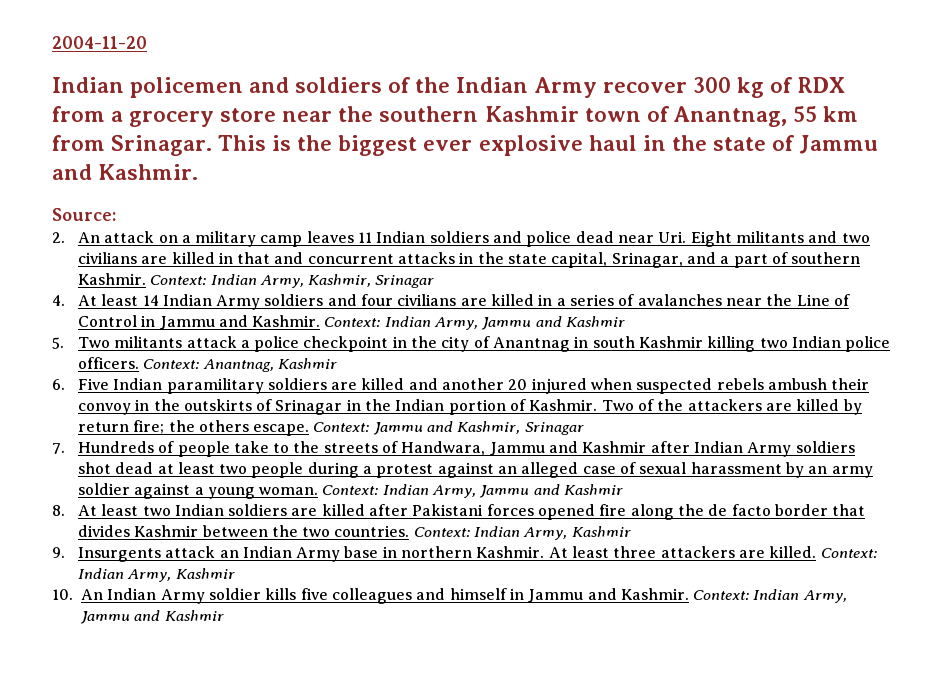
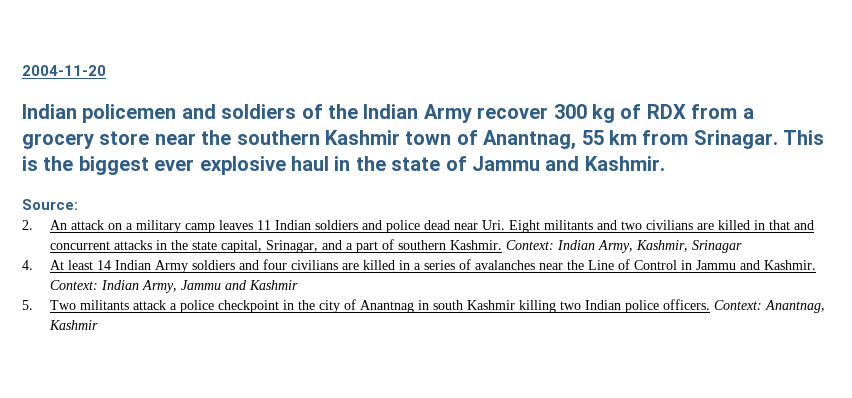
[52,378,870,394] [77,399,862,415] [77,420,584,436] [52,441,855,457] [77,462,873,478] [77,483,624,499] [52,504,866,520] [77,525,631,540] [52,546,877,562] [77,568,235,582] [52,588,847,604] [80,610,224,624] // 6. Five Indian paramilitary soldiers are killed and another 20 injured when suspected rebels ambush their convoy in the outskirts of Srinagar in the Indian portion of Kashmir. Two of the attackers are killed by return fire; the others escape. Context: Jammu and Kashmir, Srinagar // 7. Hundreds of people take to the streets of Handwara, Jammu and Kashmir after Indian Army soldiers shot dead at least two people during a protest against an alleged case of sexual harassment by an army soldier against a young woman. Context: Indian Army, Jammu and Kashmir // 8. At least two Indian soldiers are killed after Pakistani forces opened fire along the de facto border that divides Kashmir between the two countries. Context: Indian Army, Kashmir // 9. Insurgents attack an Indian Army base in northern Kashmir. At least three attackers are killed. Context: Indian Army, Kashmir // 10. An Indian Army soldier kills five colleagues and himself in Jammu and Kashmir. Context: Indian Army, Jammu and Kashmir -> (98, 325) none

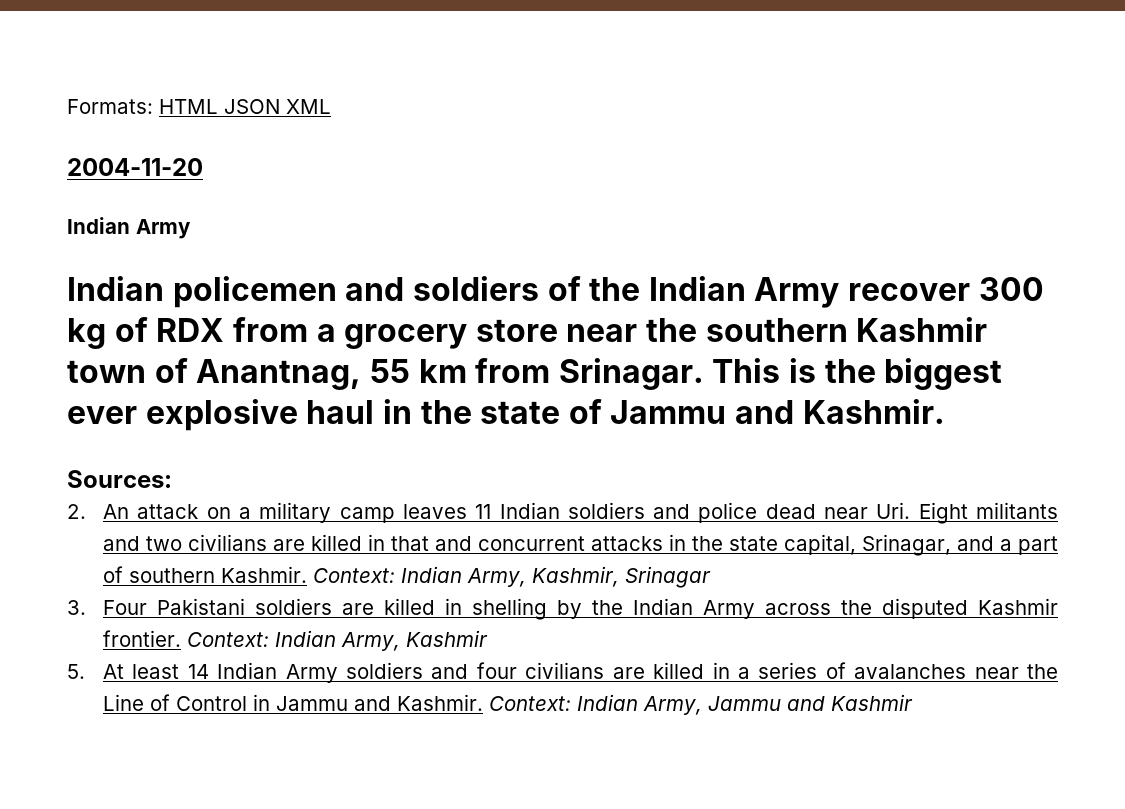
(22, 70) none -> [67,99,331,114] Formats: HTML JSON XML //
(106, 70) none -> [67,217,191,239] // Indian Army
[22,199,78,210] Source: -> [67,470,172,488] Sources:
[22,260,33,270] 4. -> [67,598,1058,620] [102,630,488,651] [67,664,85,679] 3. Four Pakistani soldiers are killed in shelling by the Indian Army across the disputed Kashmir frontier. Context: Indian Army, Kashmir // 5.
[22,299,825,313] [48,320,98,330] // 5. Two militants attack a police checkpoint in the city of Anantnag in south Kashmir killing two Indian police officers. Context: Anantnag, Kashmir -> (913, 702) none

